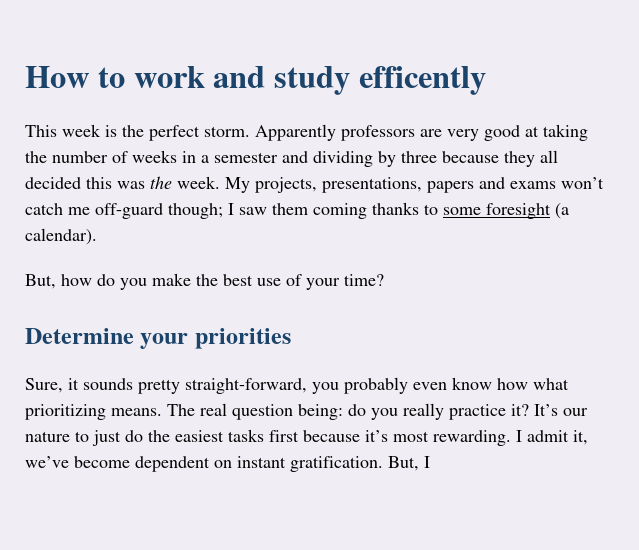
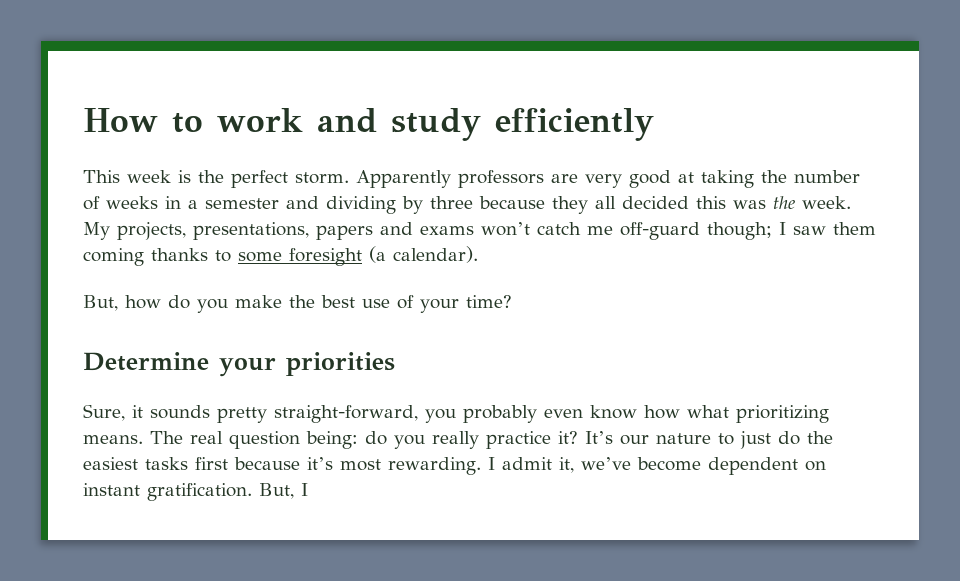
[358,66,486,95] efficently -> [494,108,654,141] efficiently

